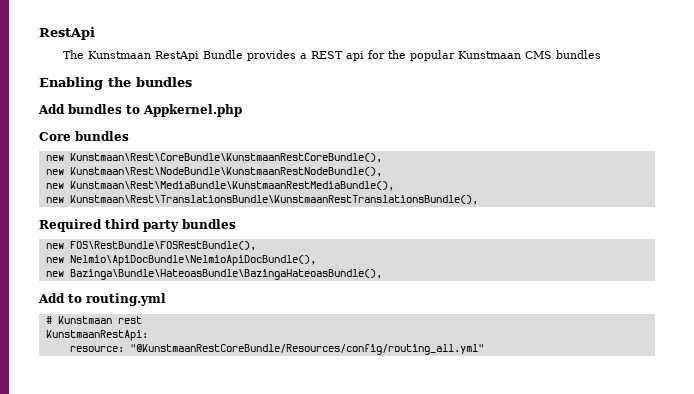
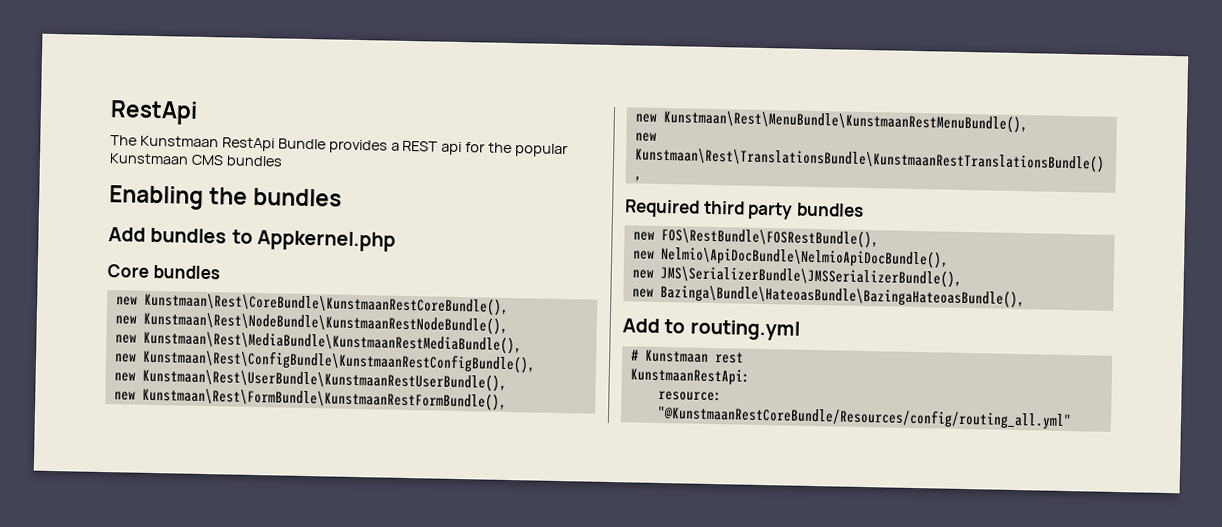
(394, 186) none -> [113,348,536,374] [113,367,507,392] [113,386,507,411] [634,108,1028,134] // new Kunstmaan\Rest\ConfigBundle\KunstmaanRestConfigBundle(), // new Kunstmaan\Rest\UserBundle\KunstmaanRestUserBundle(), // new Kunstmaan\Rest\FormBundle\KunstmaanRestFormBundle(), // new Kunstmaan\Rest\MenuBundle\KunstmaanRestMenuBundle(),
(316, 260) none -> [631,264,962,288] // new JMS\SerializerBundle\JMSSerializerBundle(),

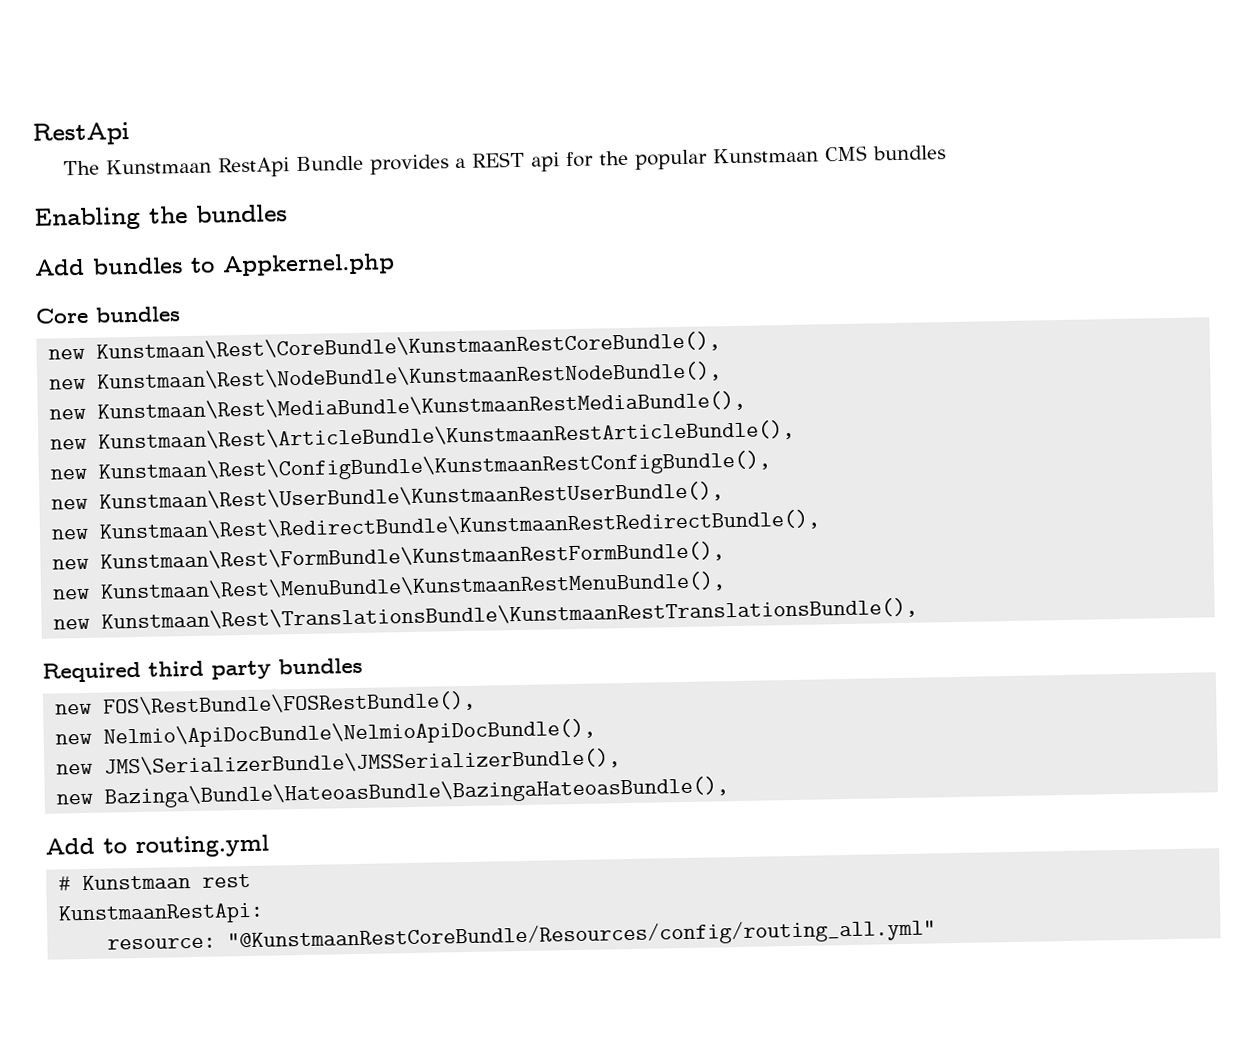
(522, 342) none -> [50,419,796,452] // new Kunstmaan\Rest\ArticleBundle\KunstmaanRestArticleBundle(),
(507, 379) none -> [51,509,822,542] // new Kunstmaan\Rest\RedirectBundle\KunstmaanRestRedirectBundle(),

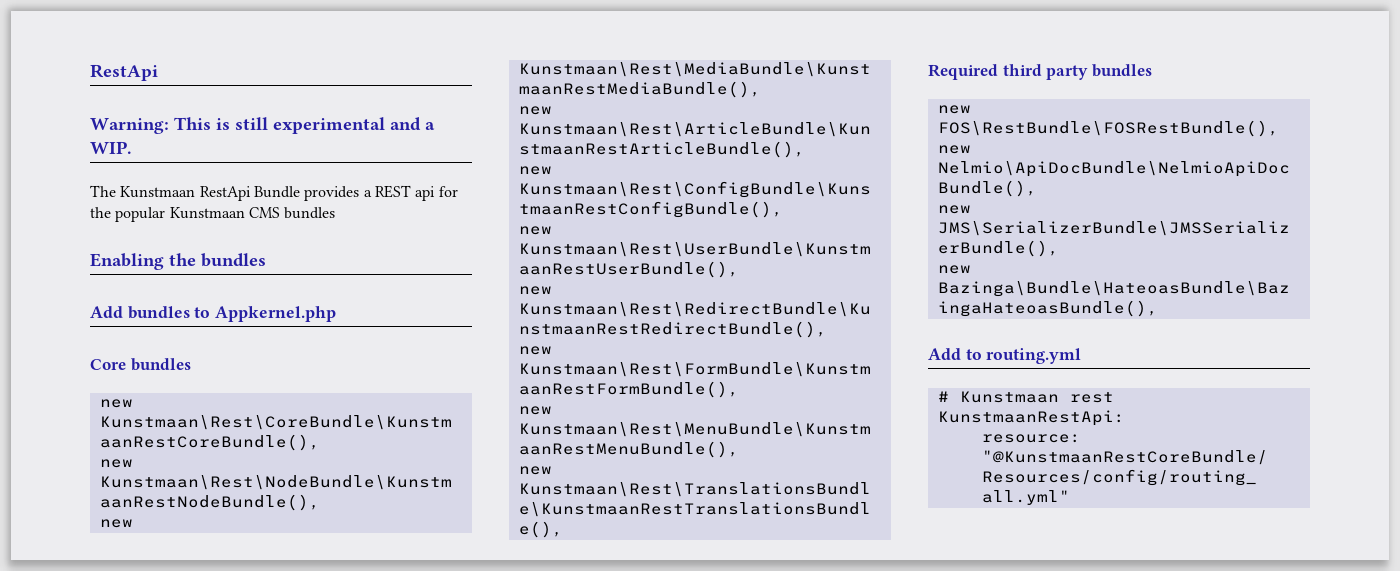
[32,122,130,146] RestApi -> [90,64,158,81] [90,117,435,134] [90,141,132,154] RestApi // Warning: This is still experimental and a WIP.

